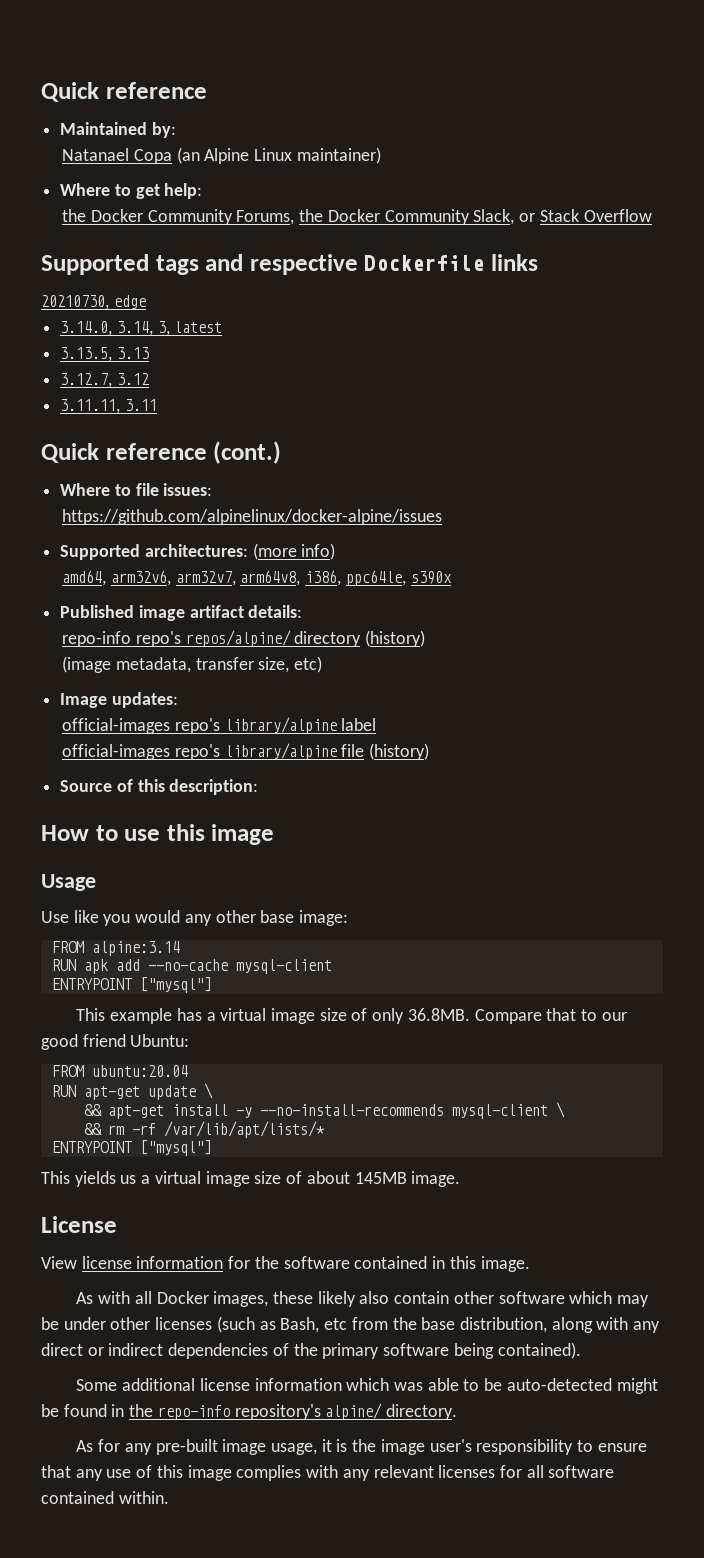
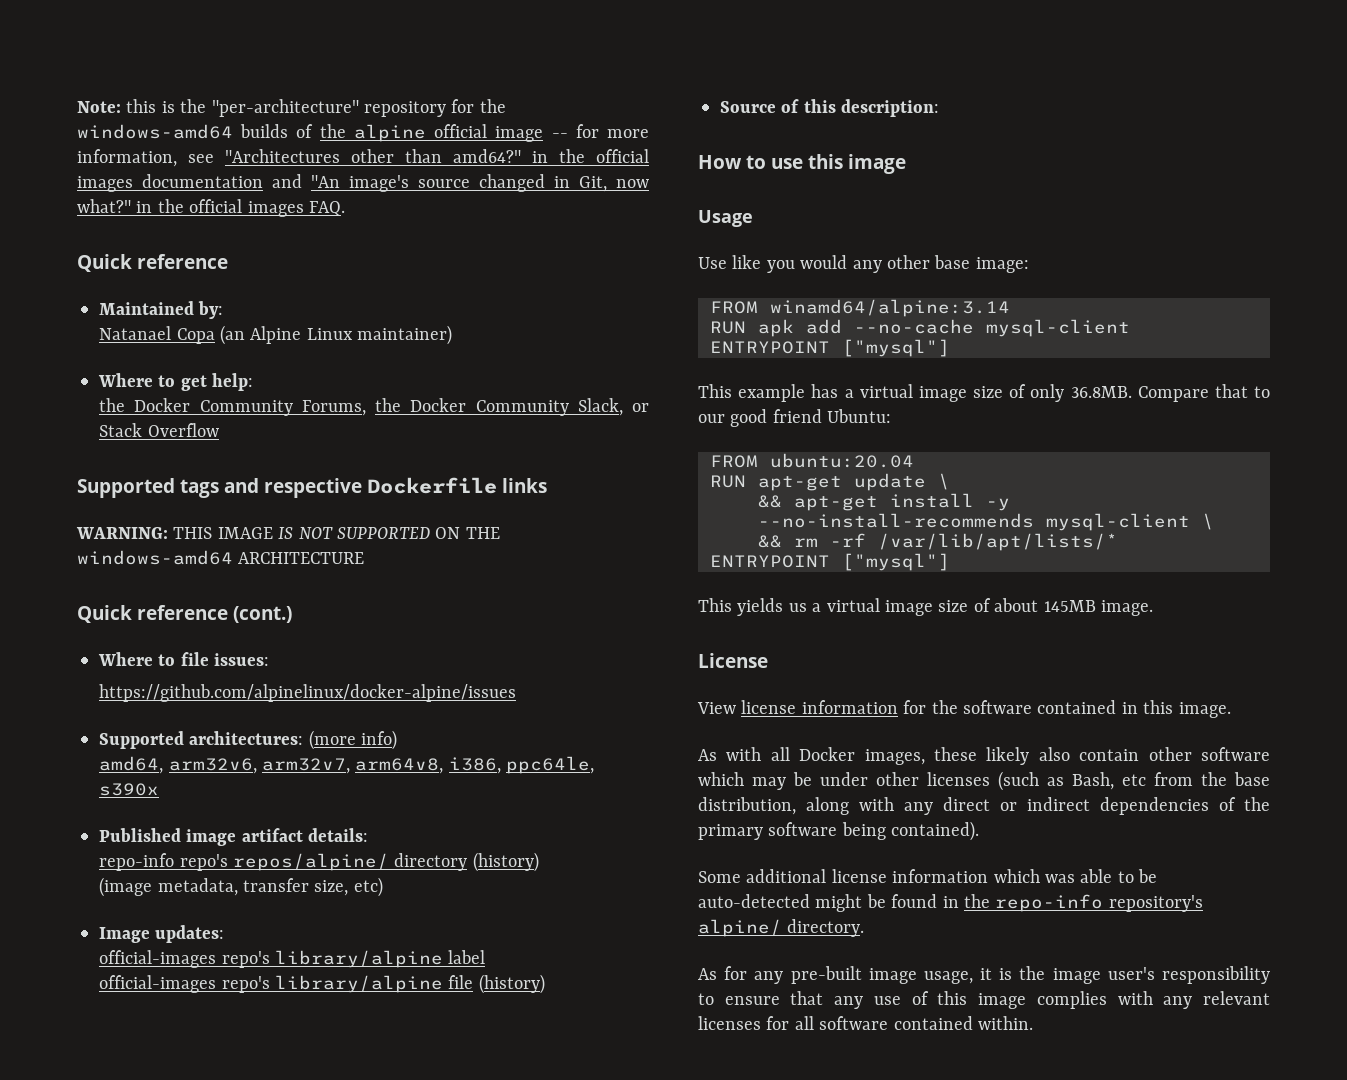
(41, 92) none -> [77,99,506,117] [77,124,649,142] [77,149,649,167] [77,174,649,192] [77,199,345,217] Note: this is the "per-architecture" repository for the windows-amd64 builds of the alpine official image -- for more information, see "Architectures other than amd64?" in the official images documentation and "An image's source changed in Git, now what?" in the official images FAQ. //
[41,295,146,310] [60,321,223,336] [60,347,149,362] [60,373,149,388] [60,399,157,414] 20210730, edge // 3.14.0, 3.14, 3, latest // 3.13.5, 3.13 // 3.12.7, 3.12 // 3.11.11, 3.11 -> [76,527,500,539] [77,550,365,565] WARNING: THIS IMAGE IS NOT SUPPORTED ON THE windows-amd64 ARCHITECTURE
[91,941,180,956] alpine:3.14 -> [770,299,1010,317] winamd64/alpine:3.14

